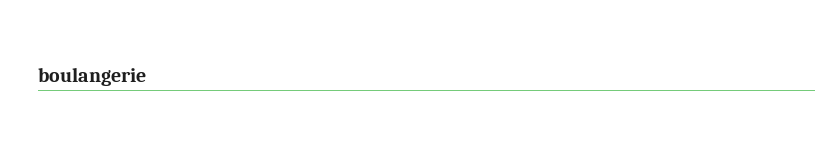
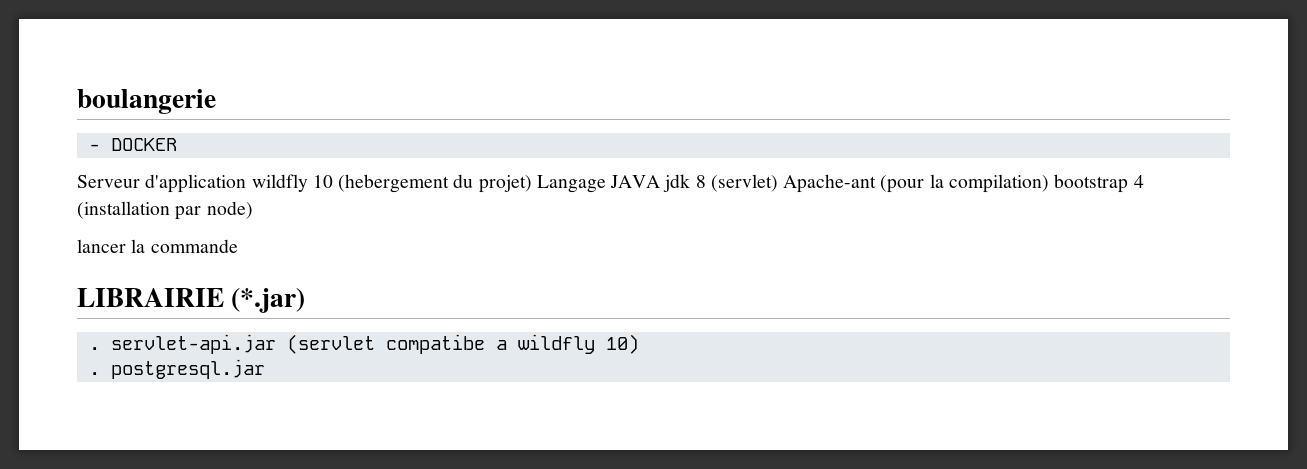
(146, 76) none -> [88,138,177,151] [77,174,1144,193] [77,201,253,220] [77,239,238,253] [77,288,306,313] [88,334,639,354] [88,359,265,379] // - DOCKER // Serveur d'application wildfly 10 (hebergement du projet) Langage JAVA jdk 8 (servlet) Apache-ant (pour la compilation) bootstrap 4 (installation par node) // lancer la commande // LIBRAIRIE (*.jar) // . servlet-api.jar (servlet compatibe a wildfly 10) // . postgresql.jar

